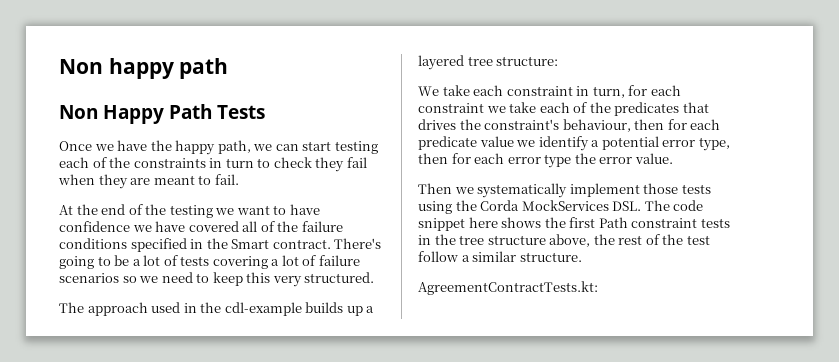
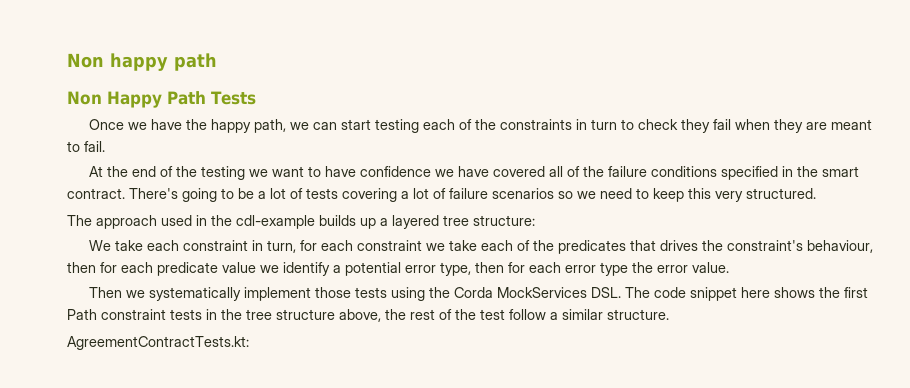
[231,239,270,249] Smart -> [822,166,860,177] smart

